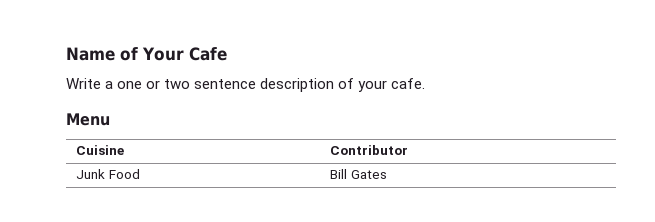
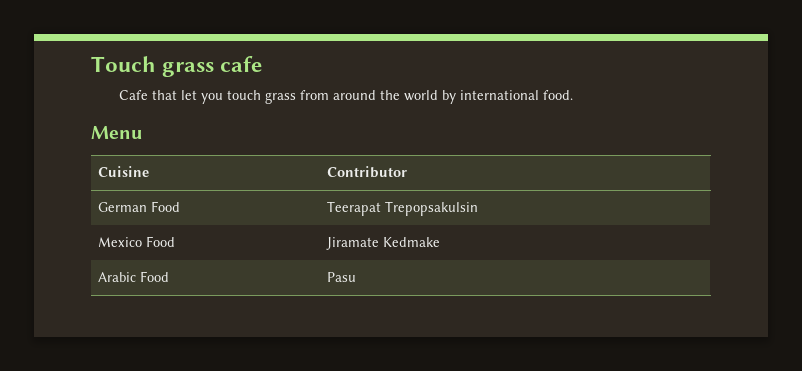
[66,47,227,61] [66,78,426,92] Name of Your Cafe // Write a one or two sentence description of your cafe. -> [91,56,263,77] [118,90,573,104] Touch grass cafe // Cafe that let you touch grass from around the world by international food.
[76,169,140,179] [330,169,387,179] Junk Food | Bill Gates -> [98,201,181,212] [327,201,479,216] [98,236,176,247] [326,237,441,250] [98,271,170,282] [327,272,357,282] German Food | Teerapat Trepopsakulsin // Mexico Food | Jiramate Kedmake // Arabic Food | Pasu

